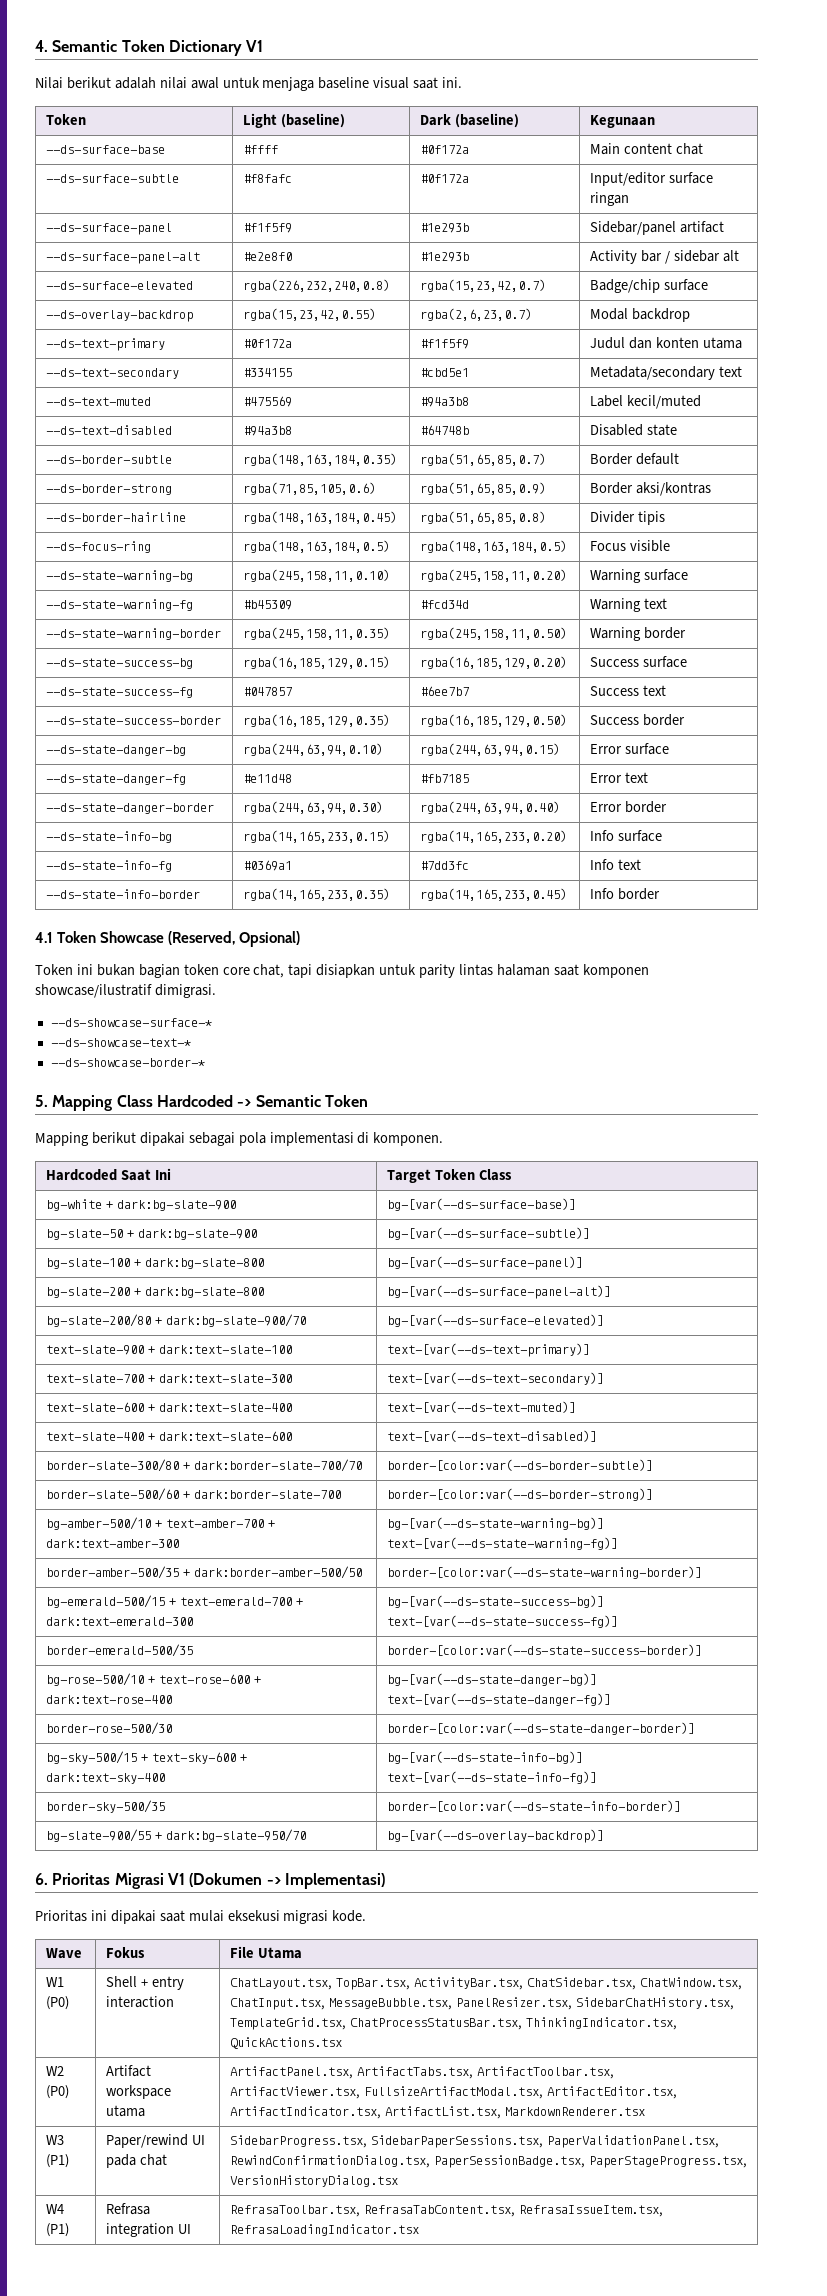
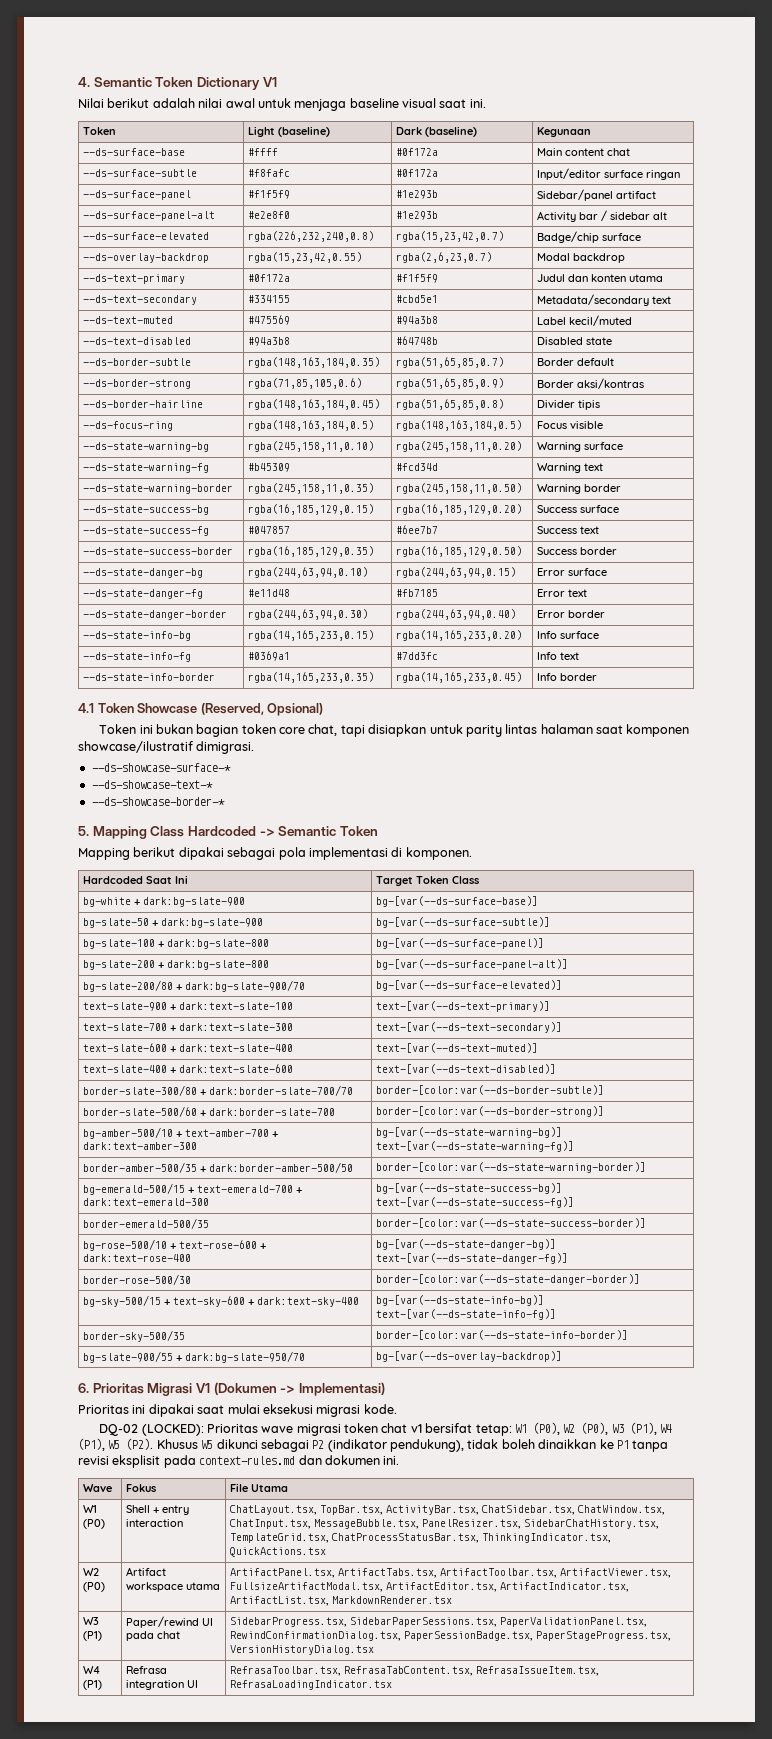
(367, 1916) none -> [99,1422,673,1436] [78,1438,669,1452] [78,1455,400,1468] // DQ-02 (LOCKED): Prioritas wave migrasi token chat v1 bersifat tetap: W1 (P0), W2 (P0), W3 (P1), W4 (P1), W5 (P2). Khusus W5 dikunci sebagai P2 (indikator pendukung), tidak boleh dinaikkan ke P1 tanpa revisi eksplisit pada context-rules.md dan dokumen ini.

